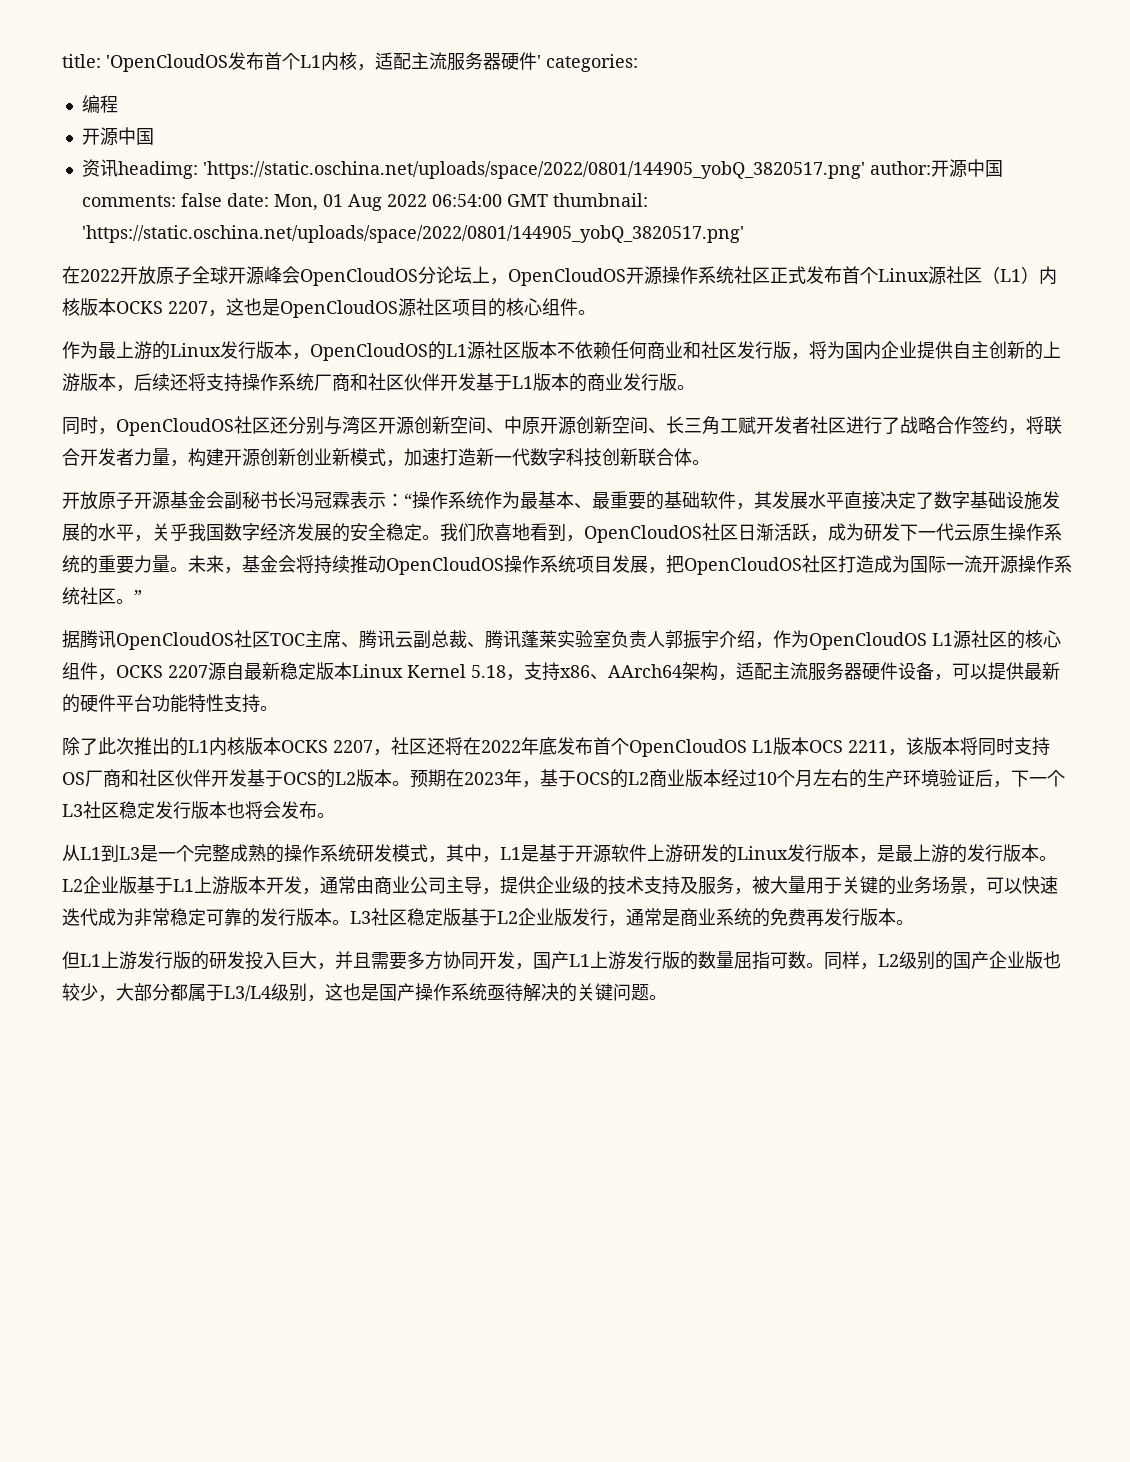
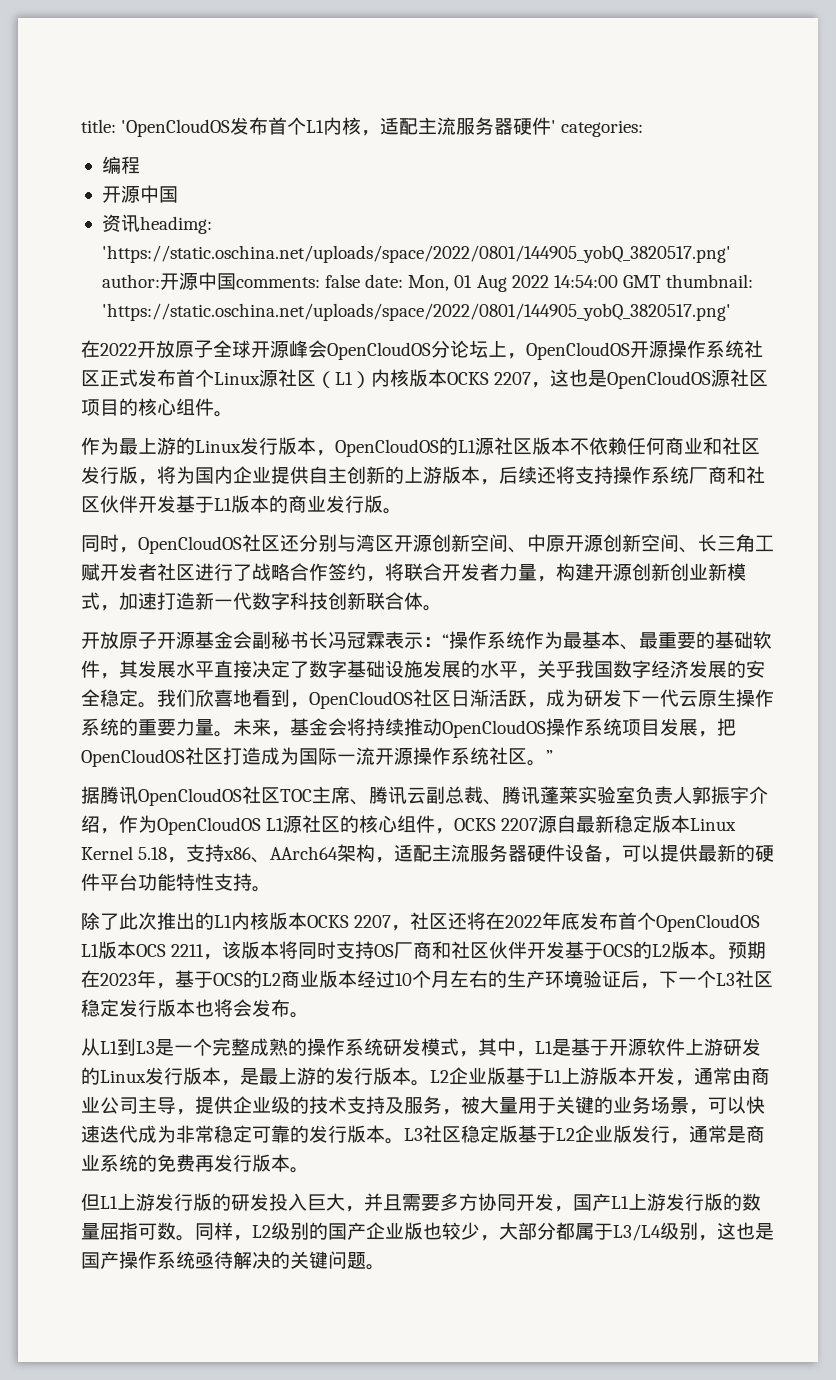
[431,194,502,207] 06:54:00 -> [553,275,618,288] 14:54:00

